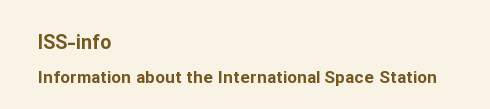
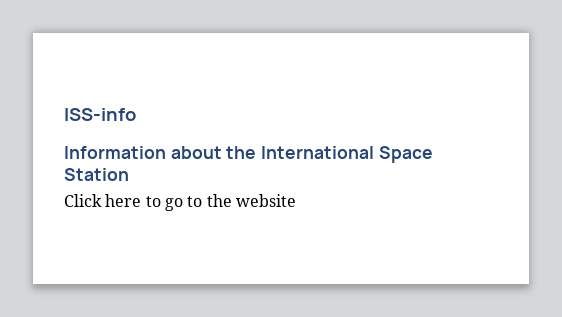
(437, 77) none -> [64,194,296,211] // Click here to go to the website

